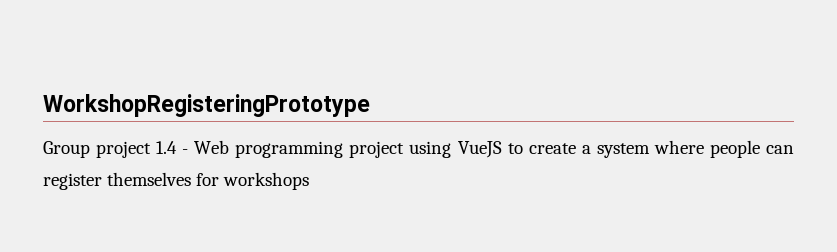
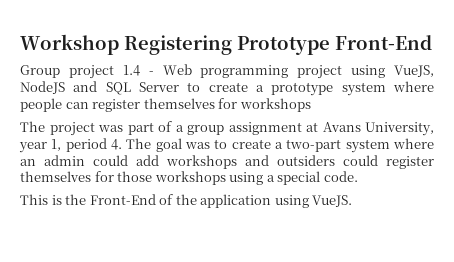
[43,94,370,117] WorkshopRegisteringPrototype -> [20,34,432,55] Workshop Registering Prototype Front-End
[457,141,591,158] VueJS to create a -> [394,65,434,77] [20,81,334,96] VueJS, NodeJS and SQL Server to create a prototype
(310, 181) none -> [20,121,434,136] [19,138,434,153] [20,155,434,169] [20,171,358,185] [20,194,353,208] // The project was part of a group assignment at Avans University, year 1, period 4. The goal was to create a two-part system where an admin could add workshops and outsiders could register themselves for those workshops using a special code. // This is the Front-End of the application using VueJS.

